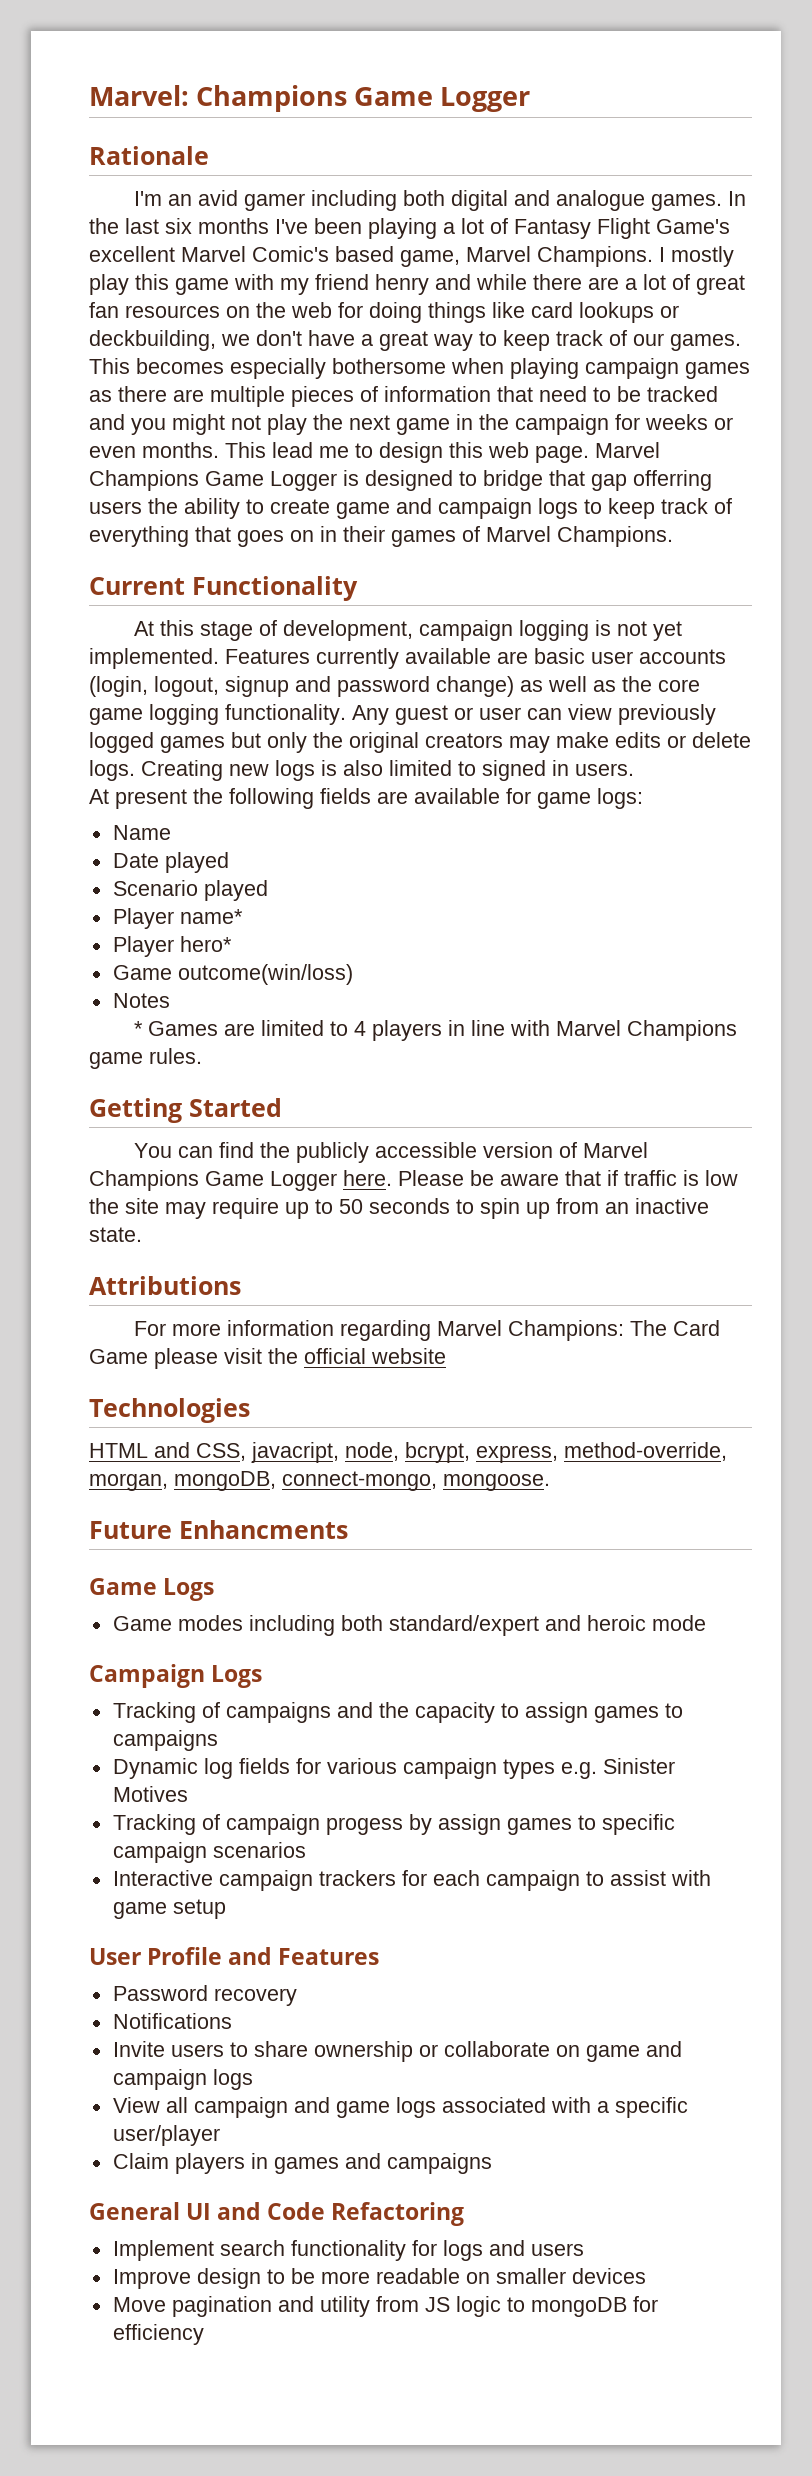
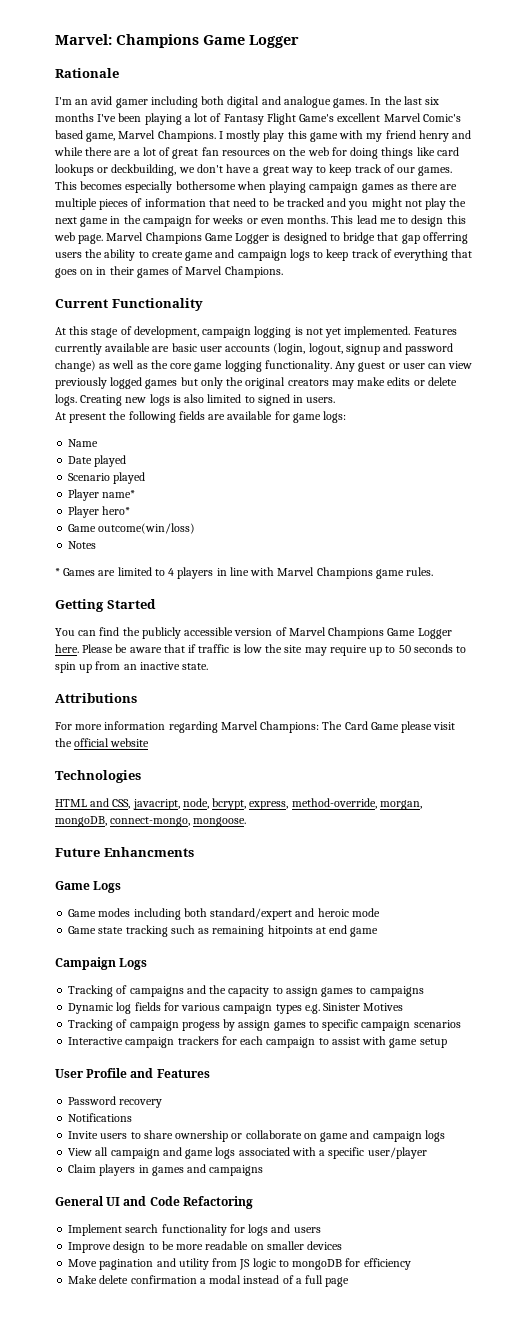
(706, 1623) none -> [68,925,379,937] // Game state tracking such as remaining hitpoints at end game
(204, 2334) none -> [68,1275,350,1287] // Make delete confirmation a modal instead of a full page

